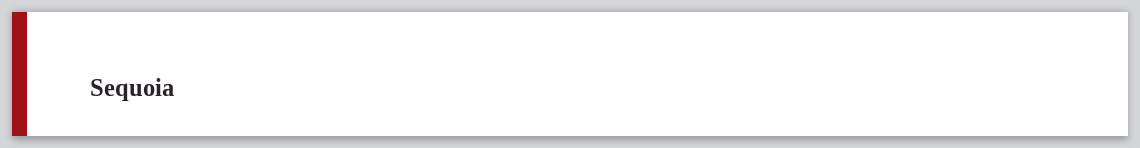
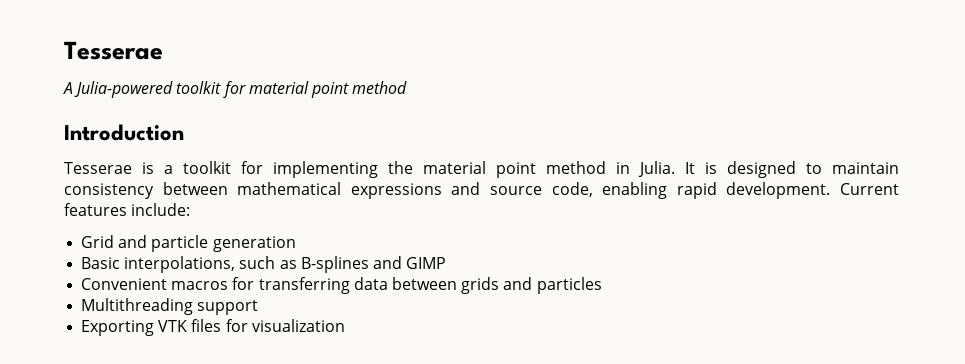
[90,78,174,101] Sequoia -> [64,41,163,60] [63,81,408,98] [64,124,184,141] [64,161,899,178] [64,182,900,199] [64,203,191,216] [81,235,296,252] [81,256,447,273] [81,277,602,294] [81,298,259,315] [81,319,345,336] Tesserae // A Julia-powered toolkit for material point method // Introduction // Tesserae is a toolkit for implementing the material point method in Julia. It is designed to maintain consistency between mathematical expressions and source code, enabling rapid development. Current features include: // Grid and particle generation // Basic interpolations, such as B-splines and GIMP // Convenient macros for transferring data between grids and particles // Multithreading support // Exporting VTK files for visualization

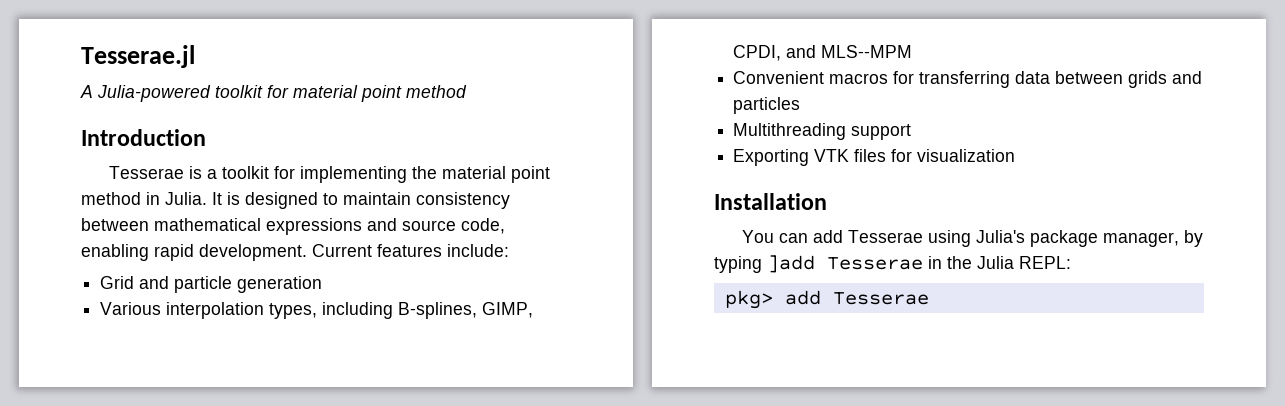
[64,41,163,60] Tesserae -> [81,45,195,68] Tesserae.jl
[81,256,447,273] Basic interpolations, such as B-splines and GIMP -> [100,302,534,319] [733,45,913,61] Various interpolation types, including B-splines, GIMP, CPDI, and MLS--MPM
(345, 325) none -> [714,193,827,210] [742,230,1204,247] [714,255,1071,273] [724,290,929,309] // Installation // You can add Tesserae using Julia's package manager, by typing ]add Tesserae in the Julia REPL: // pkg> add Tesserae

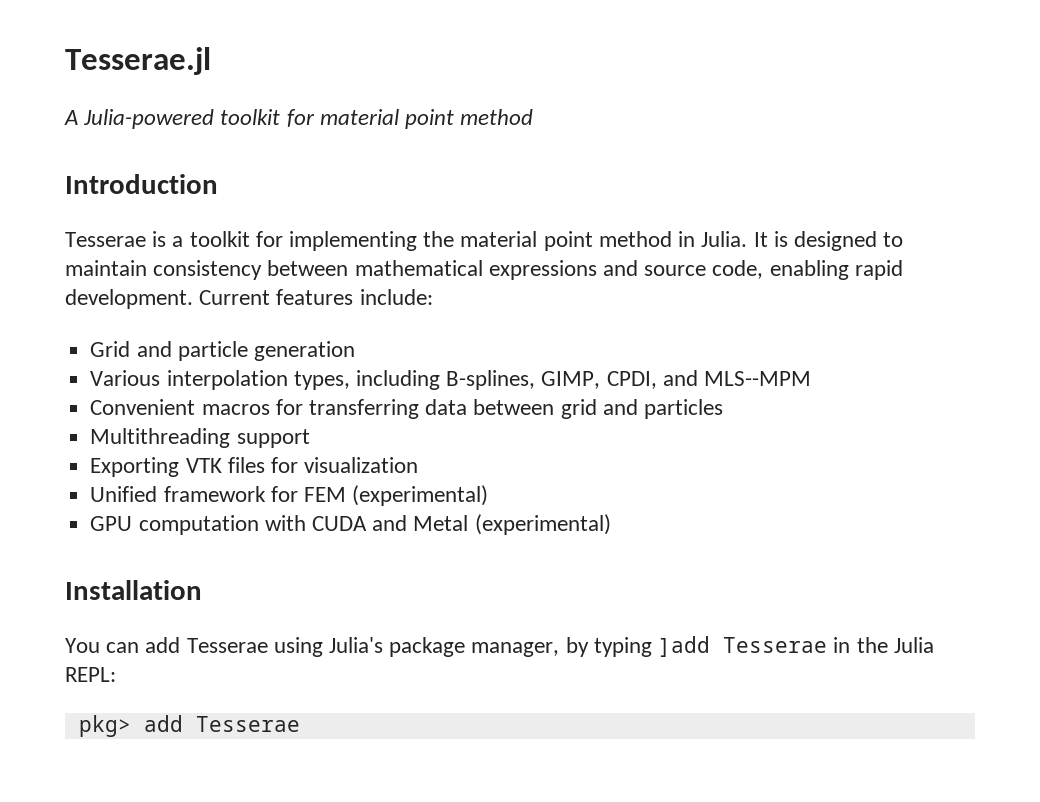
[1128,71,1168,88] grids -> [560,399,597,419] grid
(1016, 155) none -> [90,485,489,506] [90,514,611,535] // Unified framework for FEM (experimental) // GPU computation with CUDA and Metal (experimental)

